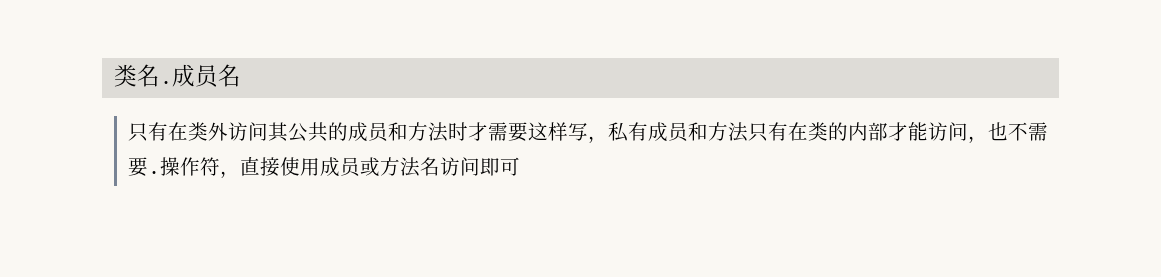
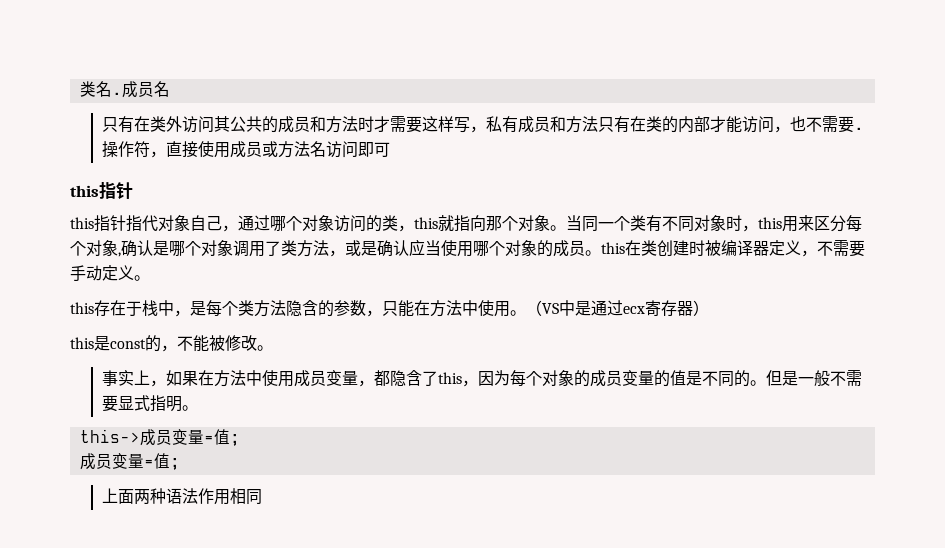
(520, 166) none -> [70,182,133,200] [70,215,862,232] [70,239,865,257] [70,265,150,282] [70,300,709,317] [70,335,273,352] [101,370,862,387] [101,395,198,412] [79,429,240,446] [79,453,180,470] [101,488,262,505] // this指针 // this指针指代对象自己，通过哪个对象访问的类，this就指向那个对象。当同一个类有不同对象时，this用来区分每个对象,确认是哪个对象调用了类方法，或是确认应当使用哪个对象的成员。this在类创建时被编译器定义，不需要手动定义。 // this存在于栈中，是每个类方法隐含的参数，只能在方法中使用。（VS中是通过ecx寄存器） // this是const的，不能被修改。 // 事实上，如果在方法中使用成员变量，都隐含了this，因为每个对象的成员变量的值是不同的。但是一般不需要显式指明。 // this->成员变量=值; // 成员变量=值; // 上面两种语法作用相同

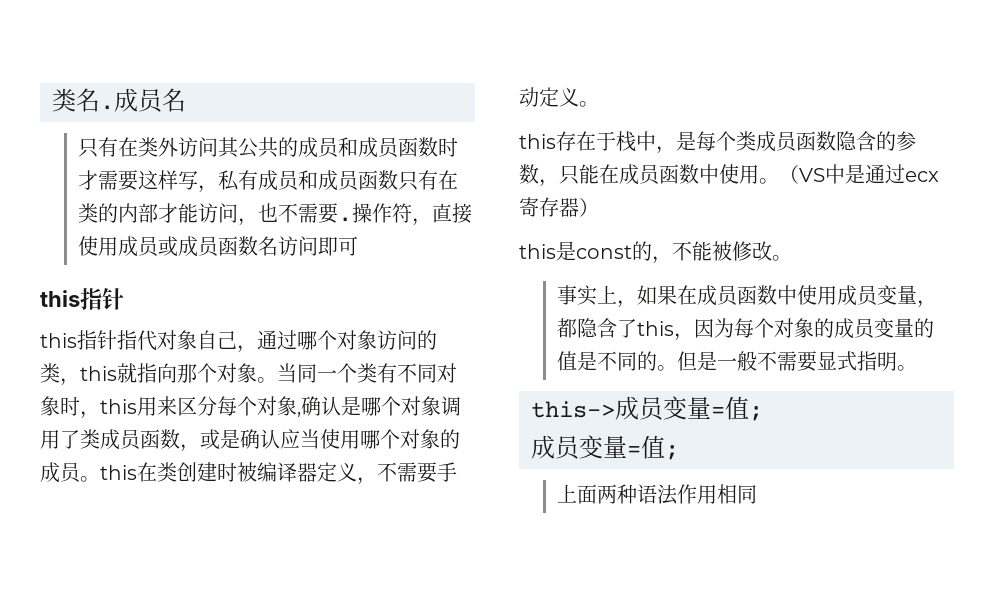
[325,116,358,133] 方法 -> [358,137,439,158] 成员函数
[565,116,598,133] 方法 -> [318,170,399,191] 成员函数
[277,141,310,158] 方法 -> [178,236,259,257] 成员函数
[297,240,329,257] 方法 -> [100,429,180,450] 成员函数
[254,300,286,317] 方法 -> [756,131,836,152] 成员函数
[430,300,462,317] 方法 -> [619,164,699,185] 成员函数
[213,370,246,387] 方法 -> [697,285,778,306] 成员函数

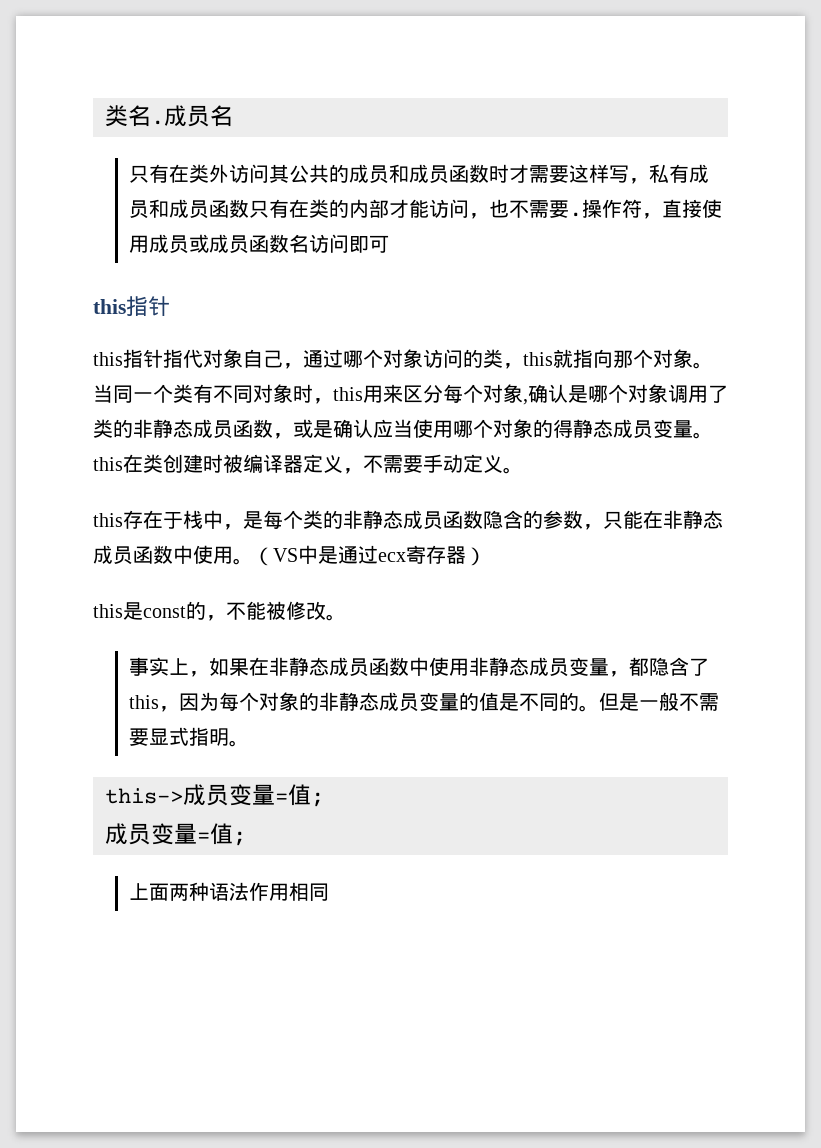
(100, 439) none -> [113,419,193,438] 的非静态
[40,462,82,483] 成员 -> [553,419,693,439] 得静态成员变量
(756, 141) none -> [323,510,403,529] 的非静态
(619, 174) none -> [663,510,723,529] 非静态
[697,285,838,306] 成员函数中使用 -> [268,657,529,677] 非静态成员函数中使用非静态
(835, 328) none -> [318,692,379,711] 非静态

